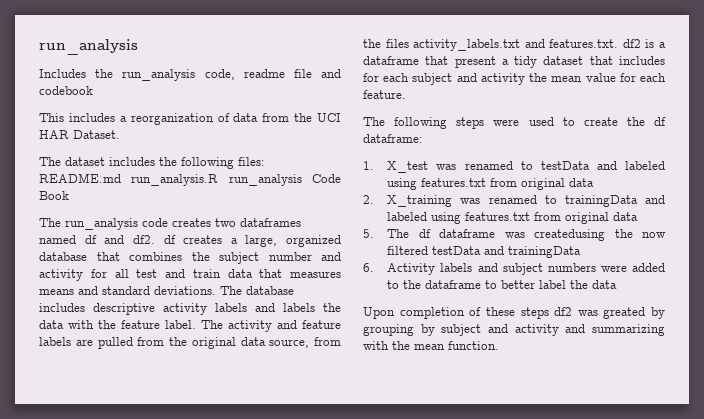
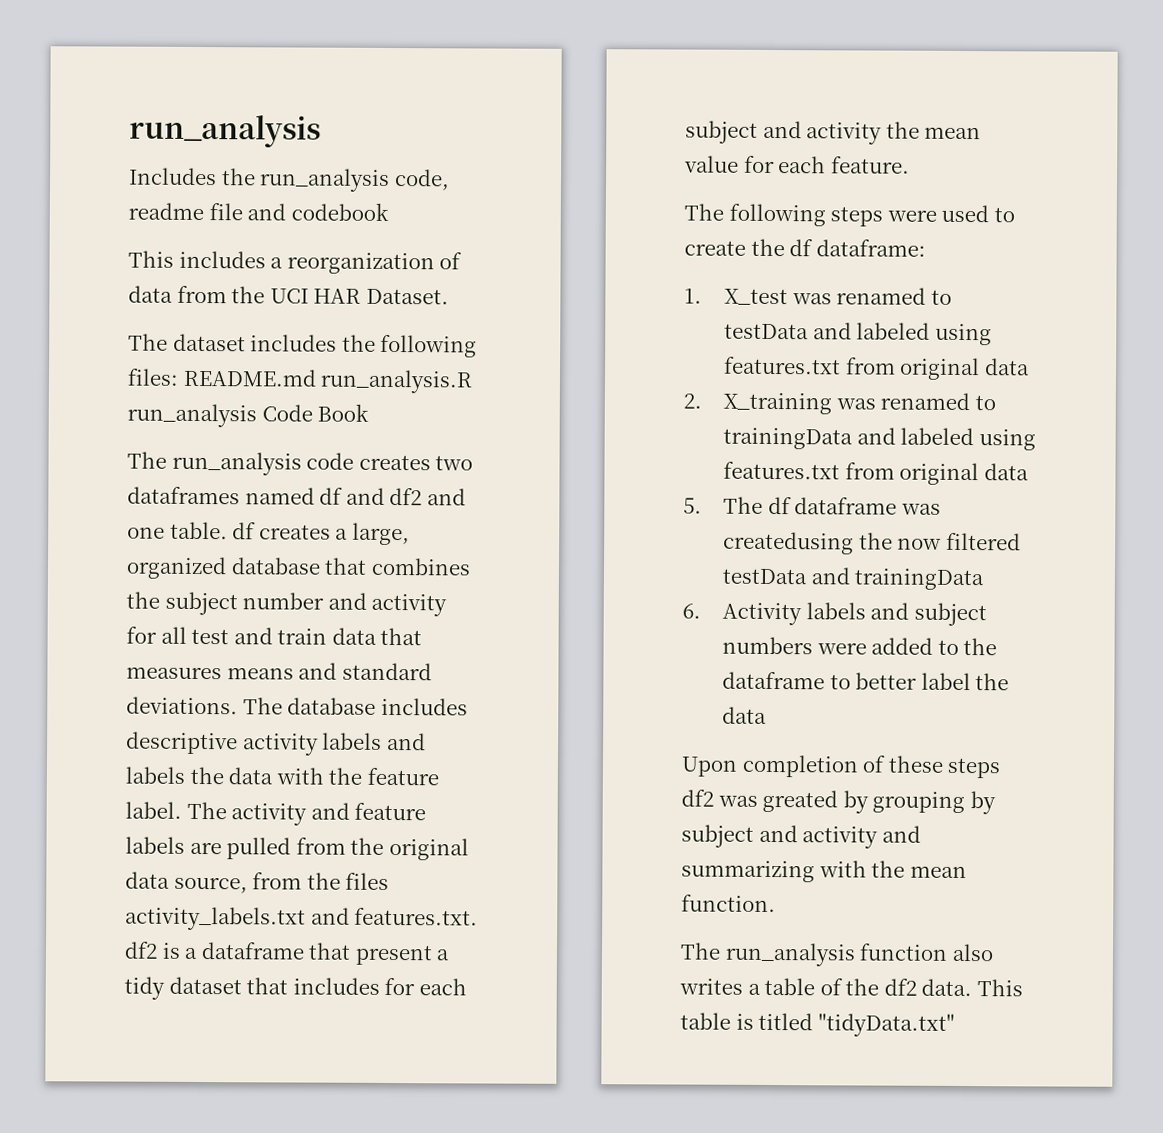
[132,235,155,244] df2. -> [389,487,466,506] [127,521,228,540] df2 and one table.
(499, 345) none -> [680,942,994,967] [679,977,1023,997] [680,1012,955,1037] // The run_analysis function also writes a table of the df2 data. This table is titled "tidyData.txt"

